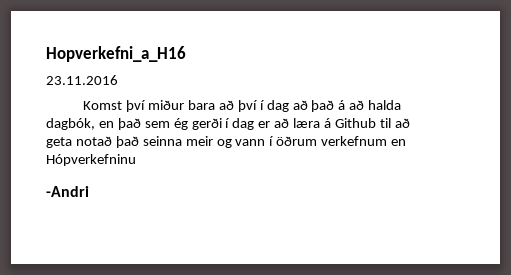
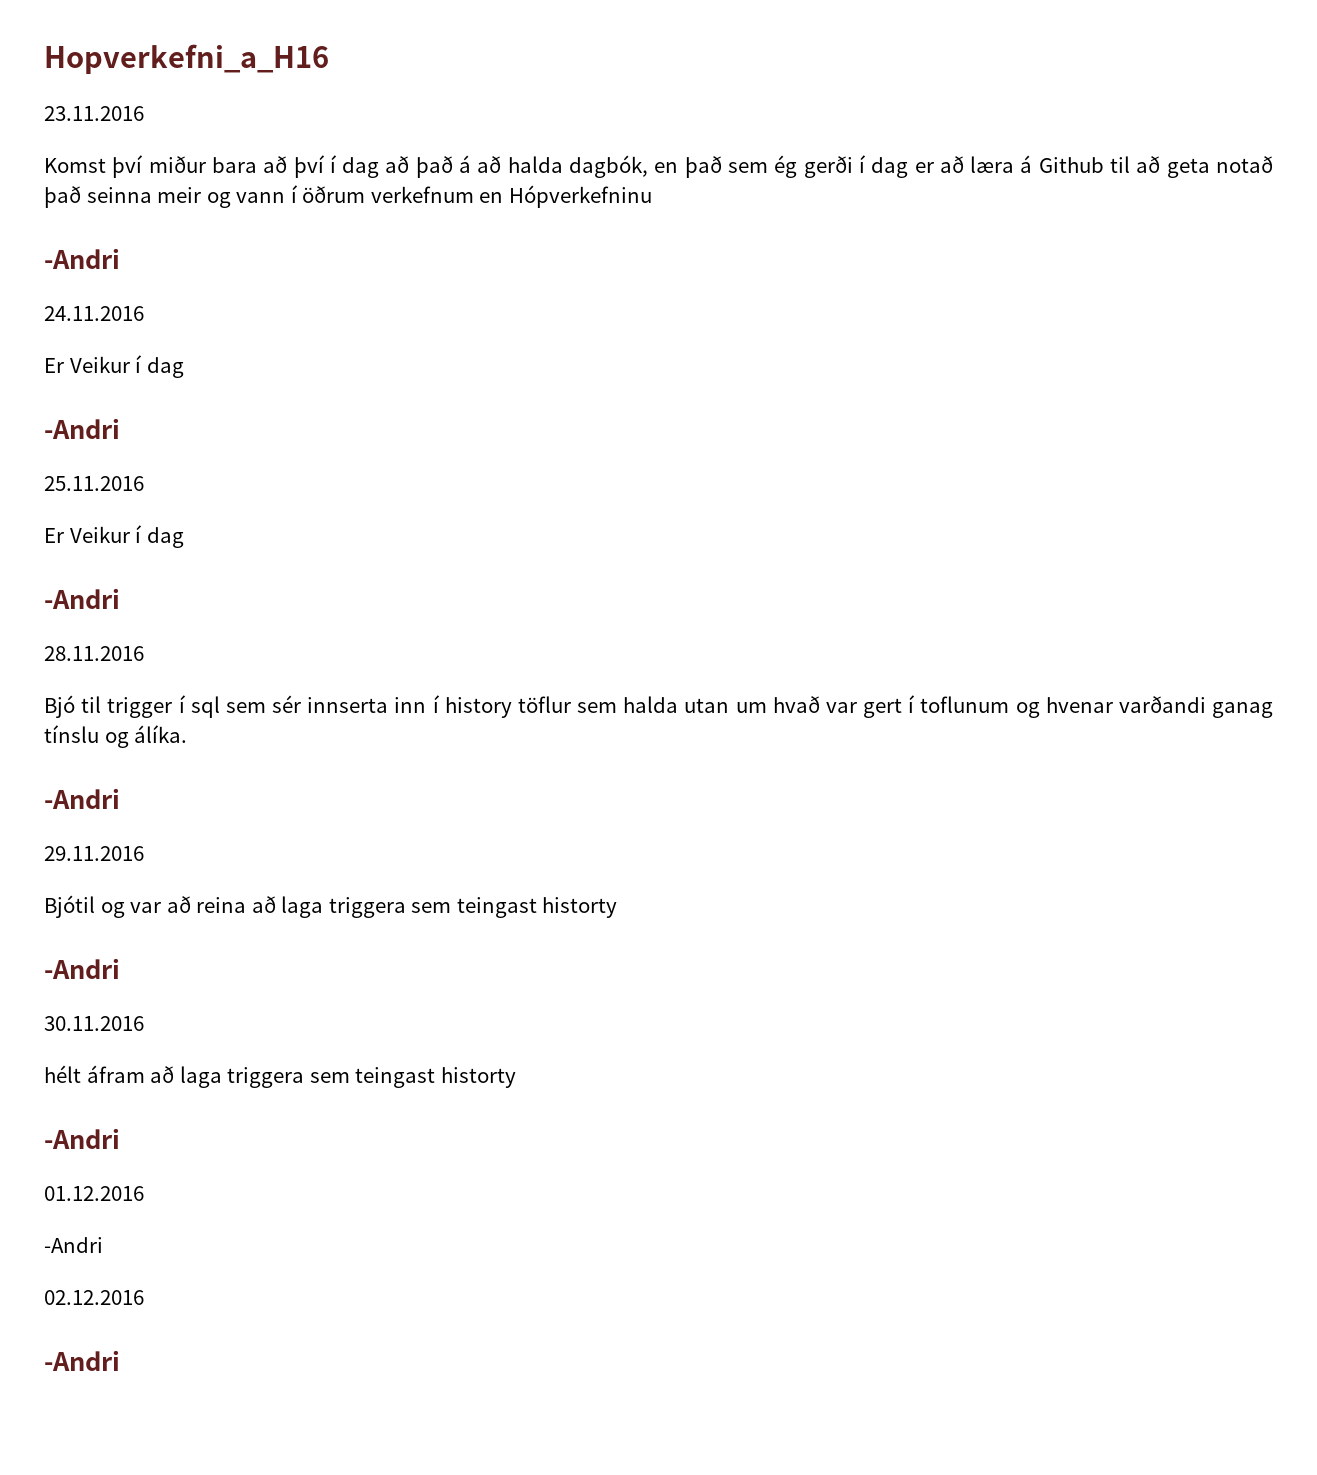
(89, 191) none -> [44,306,144,321] [44,355,184,378] [44,418,120,439] [44,476,144,491] [44,525,184,548] [44,588,120,609] [44,646,144,661] [44,695,1273,718] [44,725,188,748] [44,788,120,809] [44,846,144,861] [44,895,618,918] [44,958,120,979] [44,1016,144,1031] [44,1065,516,1088] [44,1128,120,1149] [44,1186,144,1201] [44,1237,103,1253] [44,1290,144,1305] [44,1350,120,1371] // 24.11.2016 // Er Veikur í dag // -Andri // 25.11.2016 // Er Veikur í dag // -Andri // 28.11.2016 // Bjó til trigger í sql sem sér innserta inn í history töflur sem halda utan um hvað var gert í toflunum og hvenar varðandi ganag tínslu og álíka. // -Andri // 29.11.2016 // Bjótil og var að reina að laga triggera sem teingast historty // -Andri // 30.11.2016 // hélt áfram að laga triggera sem teingast historty // -Andri // 01.12.2016 // -Andri // 02.12.2016 // -Andri

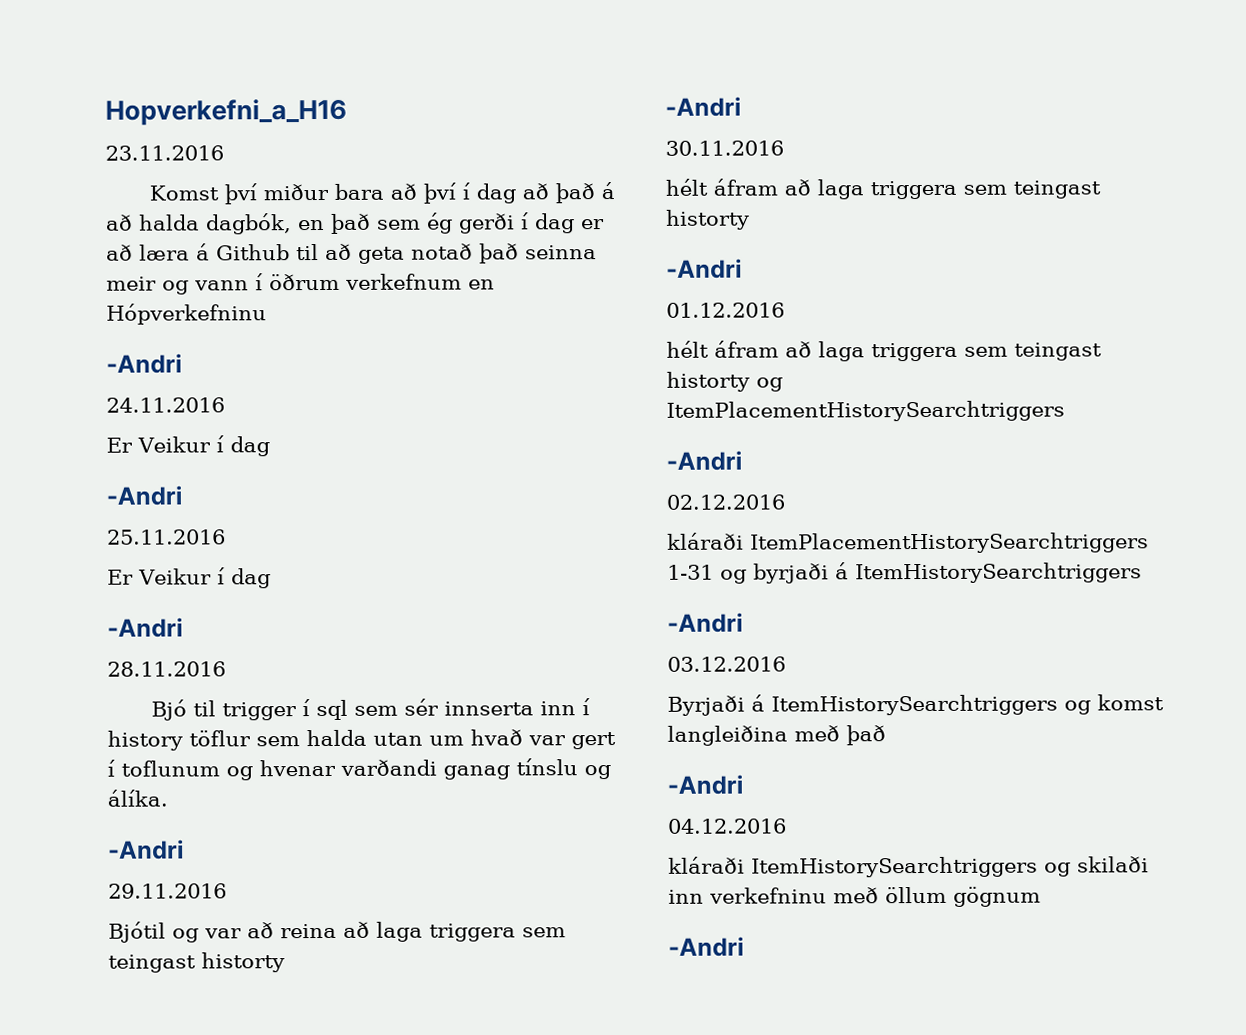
[44,1237,103,1253] [44,1290,144,1305] -Andri // 02.12.2016 -> [666,340,1102,362] [666,371,783,392] [666,400,1065,422] [666,450,742,471] [666,494,785,510] [667,532,1149,554] [667,562,1142,584] [667,612,743,633] [667,656,786,672] [667,694,1164,716] [667,725,886,746] [667,774,743,795] [667,818,787,834] [668,856,1149,878] [668,886,1041,907] hélt áfram að laga triggera sem teingast historty og ItemPlacementHistorySearchtriggers // -Andri // 02.12.2016 // kláraði ItemPlacementHistorySearchtriggers 1-31 og byrjaði á ItemHistorySearchtriggers // -Andri // 03.12.2016 // Byrjaði á ItemHistorySearchtriggers og komst langleiðina með það // -Andri // 04.12.2016 // kláraði ItemHistorySearchtriggers og skilaði inn verkefninu með öllum gögnum

